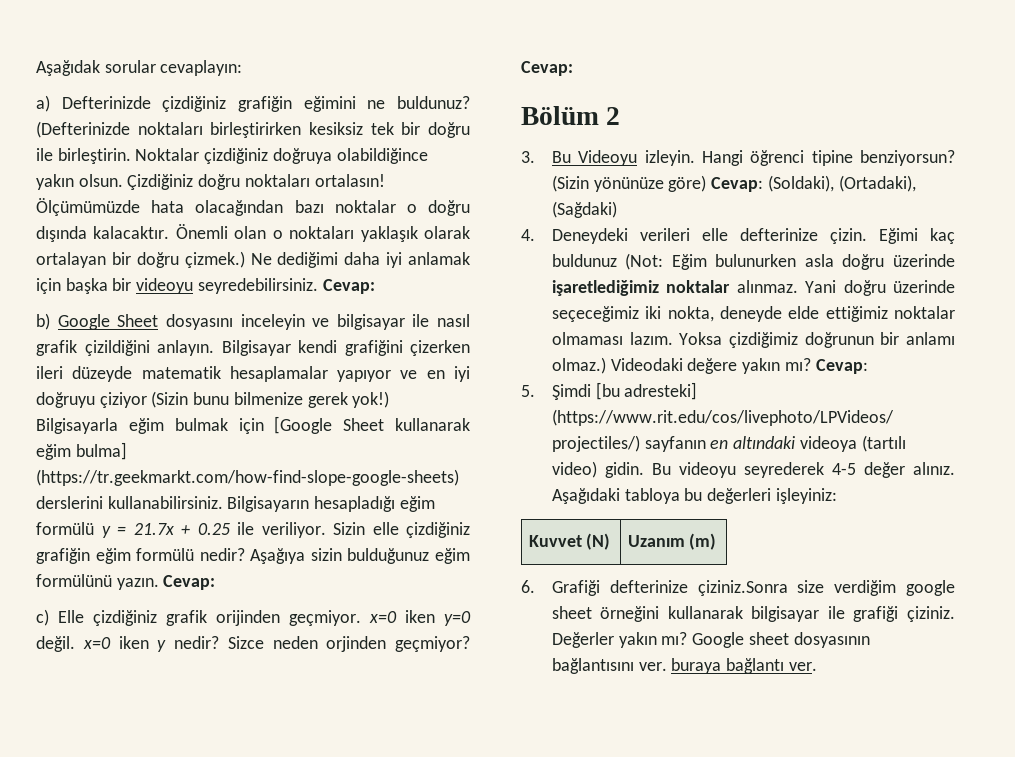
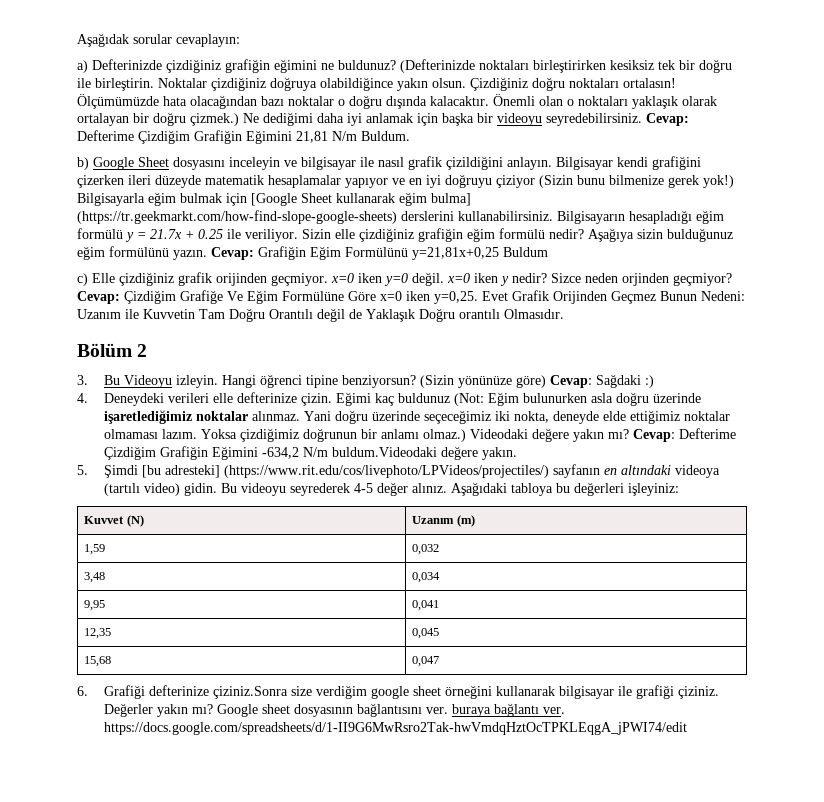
(375, 286) none -> [77,130,410,144] Defterime Çizdiğim Grafiğin Eğimini 21,81 N/m Buldum.
(216, 582) none -> [258,246,548,260] Grafiğin Eğim Formülünü y=21,81x+0,25 Buldum
(573, 68) none -> [124,290,745,304] [77,308,564,322] Çizdiğim Grafiğe Ve Eğim Formülüne Göre x=0 iken y=0,25. Evet Grafik Orijinden Geçmez Bunun Nedeni: Uzanım ile Kuvvetin Tam Doğru Orantılı değil de Yaklaşık Doğru orantılı Olmasıdır.
[767,175,916,192] [551,201,617,218] (Soldaki), (Ortadaki), (Sağdaki) -> [596,374,655,388] Sağdaki :)
(868, 366) none -> [679,428,737,439] [104,446,518,460] Defterime Çizdiğim Grafiğin Eğimini -634,2 N/m buldum.Videodaki değere yakın.
(717, 541) none -> [84,544,106,555] [412,544,440,555] [84,572,106,583] [412,572,441,583] [84,600,106,611] [412,600,440,611] [84,628,112,639] [412,628,440,639] [84,656,112,667] [412,656,440,667] // 1,59 | 0,032 // 3,48 | 0,034 // 9,95 | 0,041 // 12,35 | 0,045 // 15,68 | 0,047
(817, 666) none -> [104,722,688,735] https://docs.google.com/spreadsheets/d/1-II9G6MwRsro2Tak-hwVmdqHztOcTPKLEqgA_jPWI74/edit

